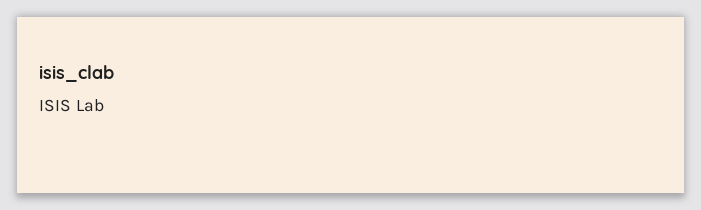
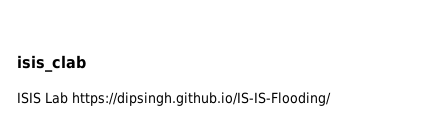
(104, 105) none -> [72,92,331,106] https://dipsingh.github.io/IS-IS-Flooding/

